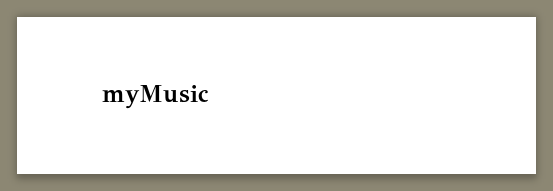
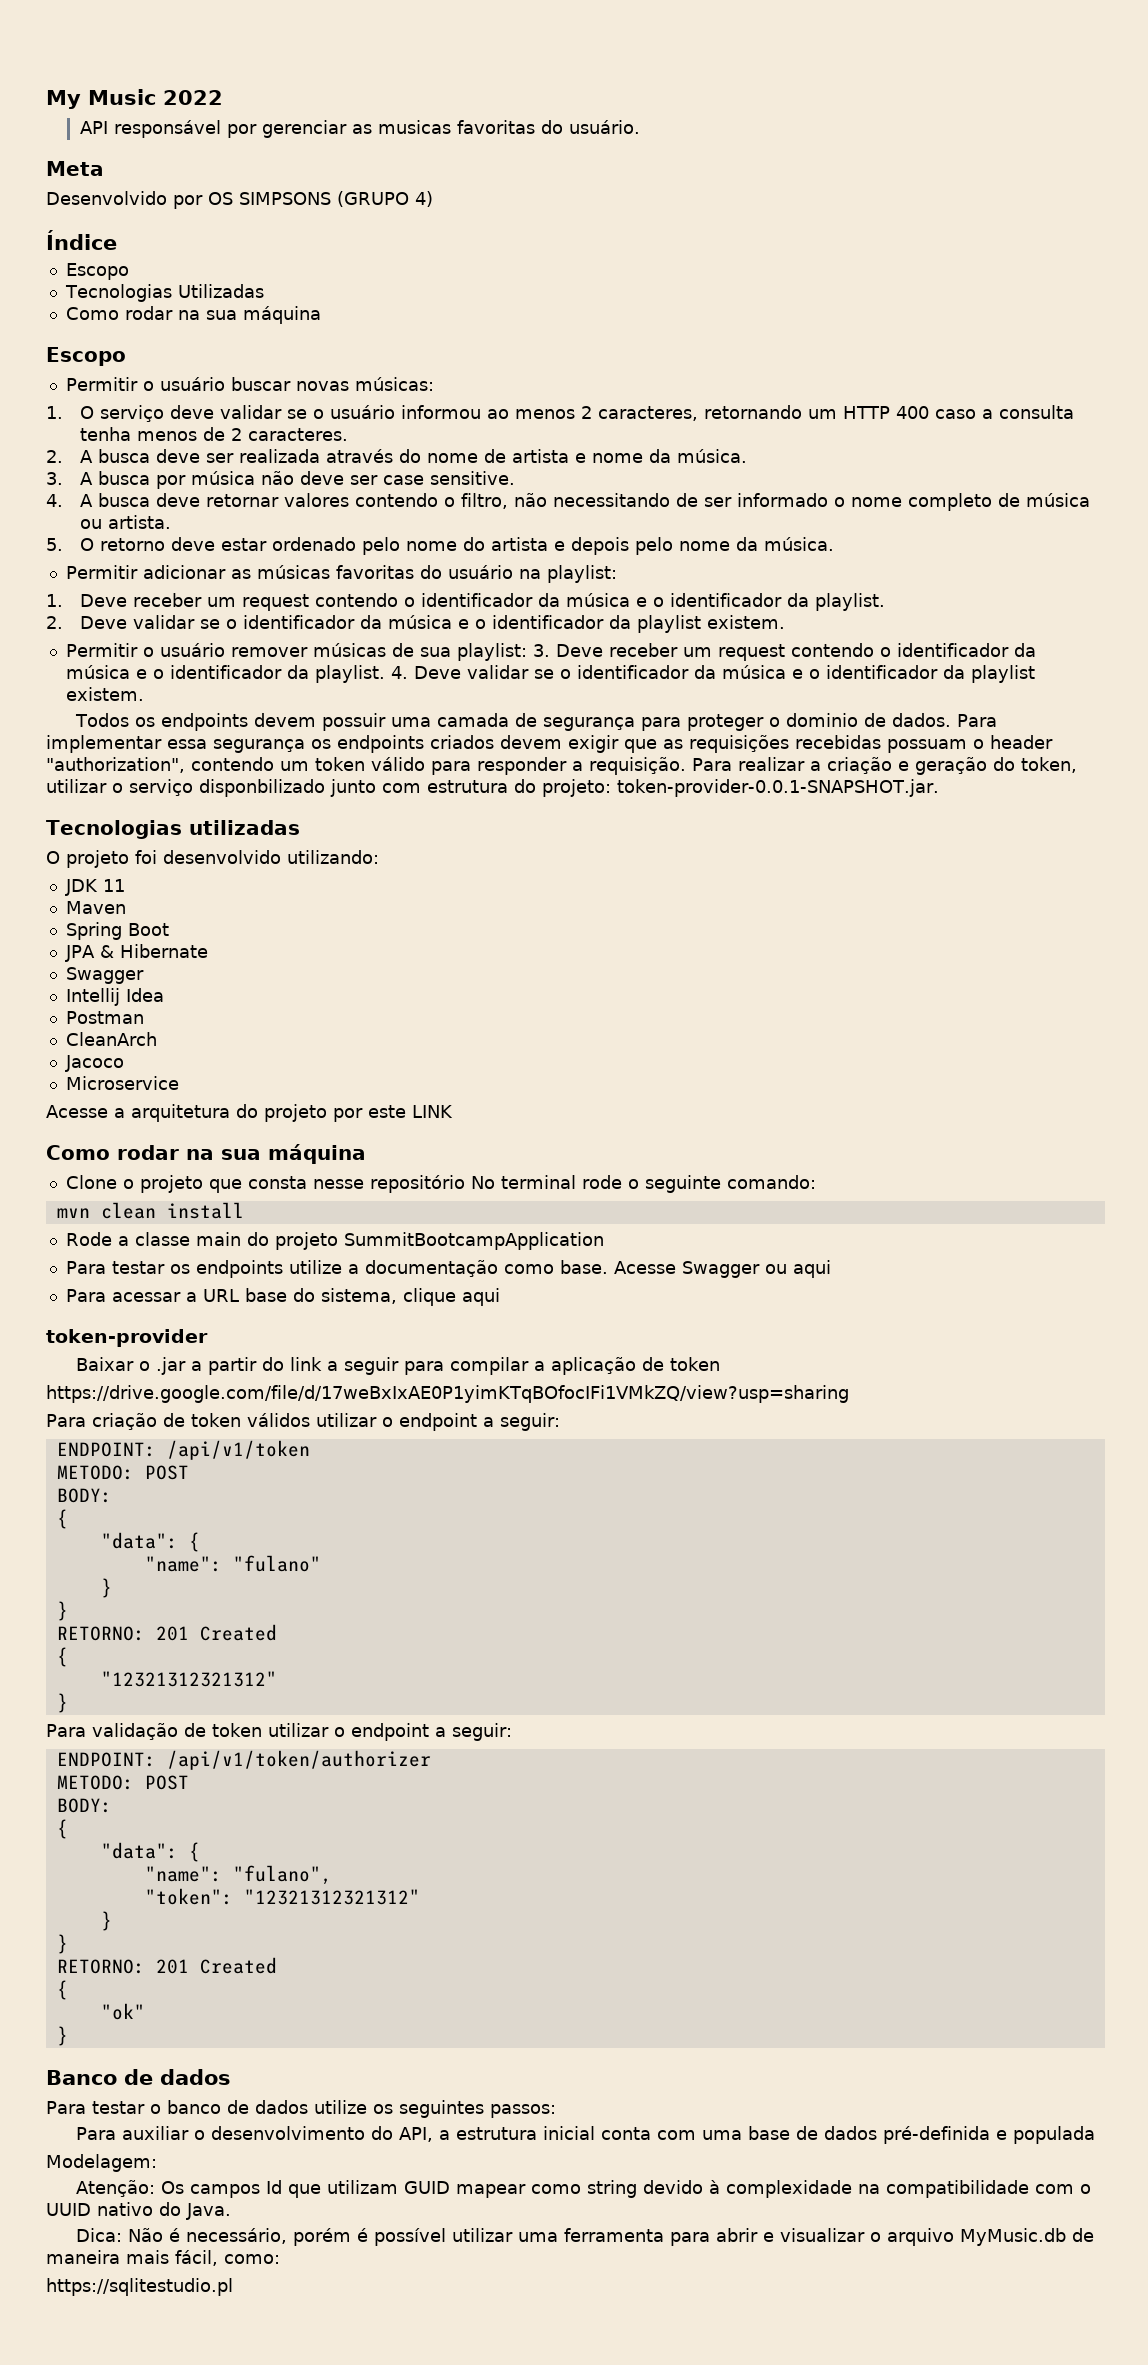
[102,85,209,109] myMusic -> [46,89,223,109] [79,120,640,138] [46,161,104,176] [46,191,433,209] [46,230,117,250] [65,263,129,280] [64,284,264,302] [65,306,321,324] [46,347,126,366] [65,377,434,391] [46,405,1074,422] [79,427,348,441] [46,449,747,463] [46,471,515,489] [46,493,1090,511] [79,515,171,529] [46,537,834,555] [65,565,617,583] [46,593,885,611] [46,615,785,633] [65,643,1036,661] [65,665,1035,683] [65,687,144,701] [75,713,998,731] [46,735,1053,753] [46,757,1077,775] [46,779,939,797] [46,820,300,839] [46,850,379,868] [64,879,125,896] [65,901,126,914] [65,922,169,940] [64,944,208,962] [65,967,144,984] [65,988,164,1006] [65,1011,144,1024] [65,1032,157,1046] [64,1055,124,1072] [65,1076,179,1090] [46,1104,453,1122] [46,1144,366,1164] [65,1175,816,1193] [56,1202,244,1219] [65,1232,604,1250] [65,1260,831,1278] [65,1288,500,1306] [46,1329,208,1347] [76,1357,721,1375] [46,1385,849,1403] [46,1413,560,1431] [56,1440,310,1460] [56,1465,189,1480] [56,1488,112,1503] [56,1509,68,1529] [100,1532,200,1552] [144,1555,321,1572] [100,1578,112,1598] [56,1601,68,1621] [56,1624,277,1641] [56,1647,68,1667] [100,1671,277,1687] [56,1693,68,1713] [46,1723,512,1741] [56,1750,431,1770] [56,1775,189,1790] [56,1798,112,1813] [56,1819,68,1839] [100,1842,200,1862] [144,1865,332,1885] [144,1888,420,1905] [100,1911,112,1931] [56,1934,68,1954] [56,1957,277,1974] [56,1980,68,2000] [100,2003,145,2020] [56,2026,68,2046] [46,2069,231,2085] [46,2100,556,2118] [76,2126,1096,2144] [46,2154,157,2172] [76,2180,1092,2198] [46,2202,231,2220] [76,2228,1095,2246] [46,2250,280,2266] [46,2278,233,2296] My Music 2022 // API responsável por gerenciar as musicas favoritas do usuário. // Meta // Desenvolvido por OS SIMPSONS (GRUPO 4) // Índice // Escopo // Tecnologias Utilizadas // Como rodar na sua máquina // Escopo // Permitir o usuário buscar novas músicas: // 1. O serviço deve validar se o usuário informou ao menos 2 caracteres, retornando um HTTP 400 caso a consulta tenha menos de 2 caracteres. // 2. A busca deve ser realizada através do nome de artista e nome da música. // 3. A busca por música não deve ser case sensitive. // 4. A busca deve retornar valores contendo o filtro, não necessitando de ser informado o nome completo de música ou artista. // 5. O retorno deve estar ordenado pelo nome do artista e depois pelo nome da música. // Permitir adicionar as músicas favoritas do usuário na playlist: // 1. Deve receber um request contendo o identificador da música e o identificador da playlist. // 2. Deve validar se o identificador da música e o identificador da playlist existem. // Permitir o usuário remover músicas de sua playlist: 3. Deve receber um request contendo o identificador da música e o identificador da playlist. 4. Deve validar se o identificador da música e o identificador da playlist existem. // Todos os endpoints devem possuir uma camada de segurança para proteger o dominio de dados. Para implementar essa segurança os endpoints criados devem exigir que as requisições recebidas possuam o header "authorization", contendo um token válido para responder a requisição. Para realizar a criação e geração do token, utilizar o serviço disponbilizado junto com estrutura do projeto: token-provider-0.0.1-SNAPSHOT.jar. // Tecnologias utilizadas // O projeto foi desenvolvido utilizando: // JDK 11 // Maven // Spring Boot // JPA & Hibernate // Swagger // Intellij Idea // Postman // CleanArch // Jacoco // Microservice // Acesse a arquitetura do projeto por este LINK // Como rodar na sua máquina // Clone o projeto que consta nesse repositório No terminal rode o seguinte comando: // mvn clean install // Rode a classe main do projeto SummitBootcampApplication // Para testar os endpoints utilize a documentação como base. Acesse Swagger ou aqui // Para acessar a URL base do sistema, clique aqui // token-provider // Baixar o .jar a partir do link a seguir para compilar a aplicação de token // https://drive.google.com/file/d/17weBxIxAE0P1yimKTqBOfocIFi1VMkZQ/view?usp=sharing // Para criação de token válidos utilizar o endpoint a seguir: // ENDPOINT: /api/v1/token // METODO: POST // BODY: // { // "data": { // "name": "fulano" // } // } // RETORNO: 201 Created // { // "12321312321312" // } // Para validação de token utilizar o endpoint a seguir: // ENDPOINT: /api/v1/token/authorizer // METODO: POST // BODY: // { // "data": { // "name": "fulano", // "token": "12321312321312" // } // } // RETORNO: 201 Created // { // "ok" // } // Banco de dados // Para testar o banco de dados utilize os seguintes passos: // Para auxiliar o desenvolvimento do API, a estrutura inicial conta com uma base de dados pré-definida e populada // Modelagem: // Atenção: Os campos Id que utilizam GUID mapear como string devido à complexidade na compatibilidade com o UUID nativo do Java. // Dica: Não é necessário, porém é possível utilizar uma ferramenta para abrir e visualizar o arquivo MyMusic.db de maneira mais fácil, como: // https://sqlitestudio.pl

